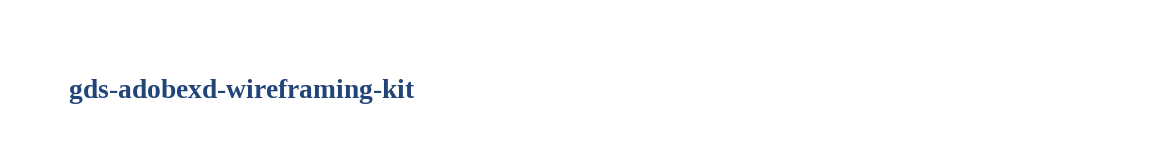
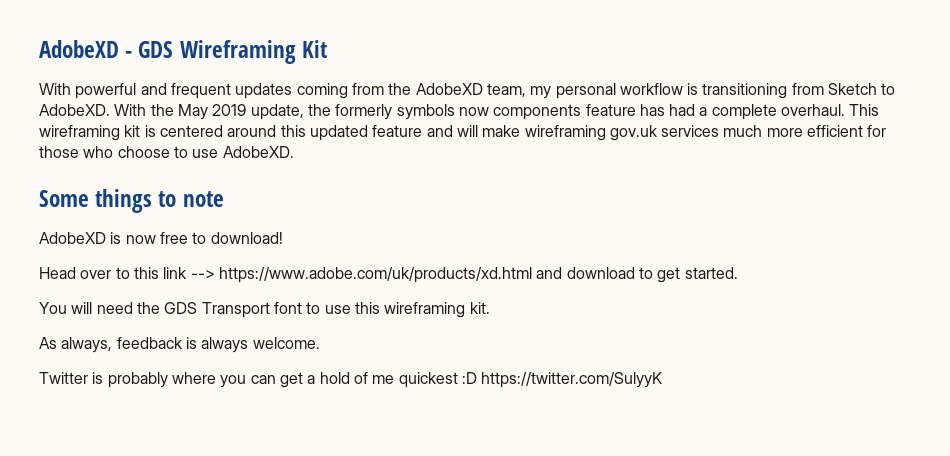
[69,79,415,104] gds-adobexd-wireframing-kit -> [39,40,327,64] [39,83,896,99] [39,104,880,120] [39,125,887,141] [39,146,294,158] [39,189,224,213] [39,232,283,244] [39,267,738,283] [39,302,490,318] [39,337,320,353] [39,372,663,388] AdobeXD - GDS Wireframing Kit // With powerful and frequent updates coming from the AdobeXD team, my personal workflow is transitioning from Sketch to AdobeXD. With the May 2019 update, the formerly symbols now components feature has had a complete overhaul. This wireframing kit is centered around this updated feature and will make wireframing gov.uk services much more efficient for those who choose to use AdobeXD. // Some things to note // AdobeXD is now free to download! // Head over to this link --> https://www.adobe.com/uk/products/xd.html and download to get started. // You will need the GDS Transport font to use this wireframing kit. // As always, feedback is always welcome. // Twitter is probably where you can get a hold of me quickest :D https://twitter.com/SulyyK

